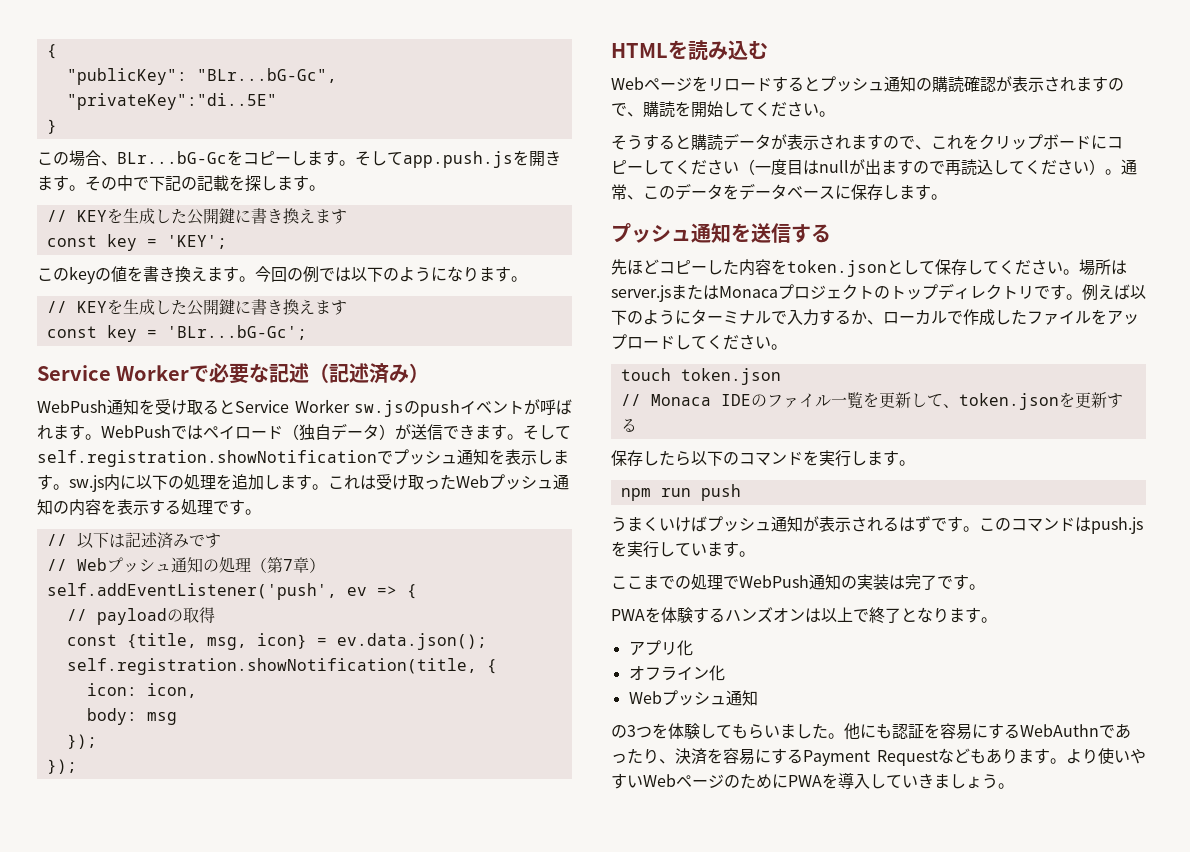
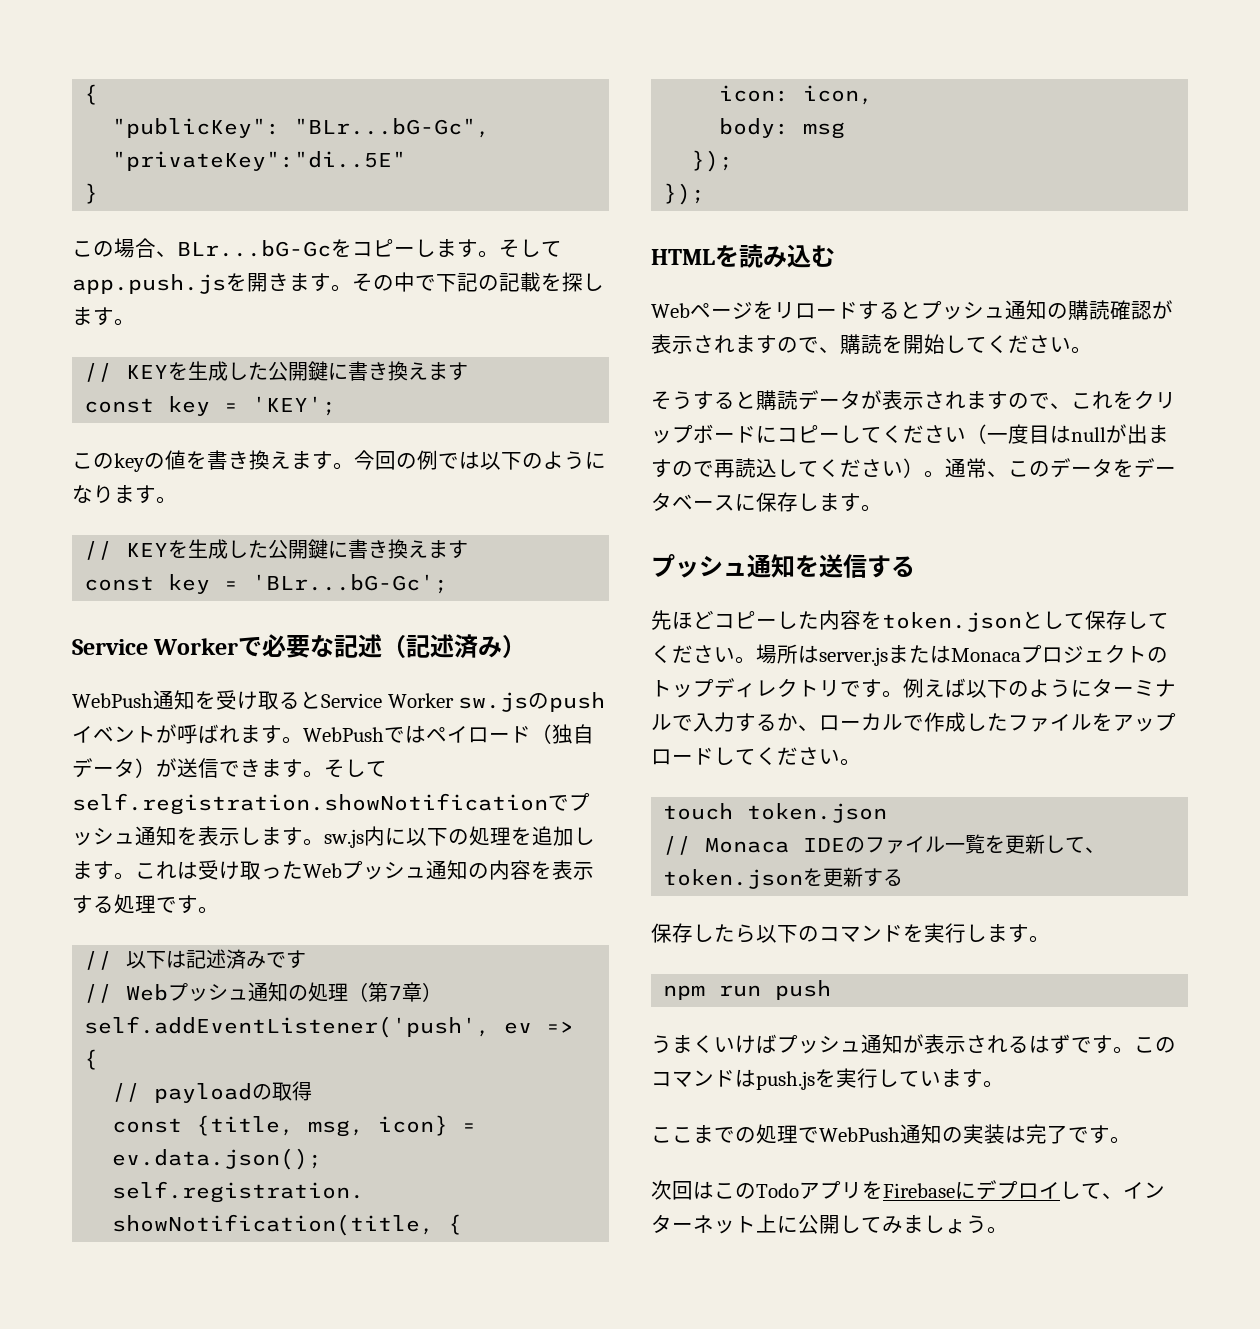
[611,607,997,623] [628,640,693,656] [628,665,725,681] [628,690,758,706] [611,723,1131,740] [611,748,1146,766] [611,772,934,789] PWAを体験するハンズオンは以上で終了となります。 // アプリ化 // オフライン化 // Webプッシュ通知 // の3つを体験してもらいました。他にも認証を容易にするWebAuthnであったり、決済を容易にするPayment Requestなどもあります。より使いやすいWebページのためにPWAを導入していき -> [651,1180,1165,1200] [651,1214,903,1234] 次回はこのTodoアプリをFirebaseにデプロイして、インターネット上に公開してみ

